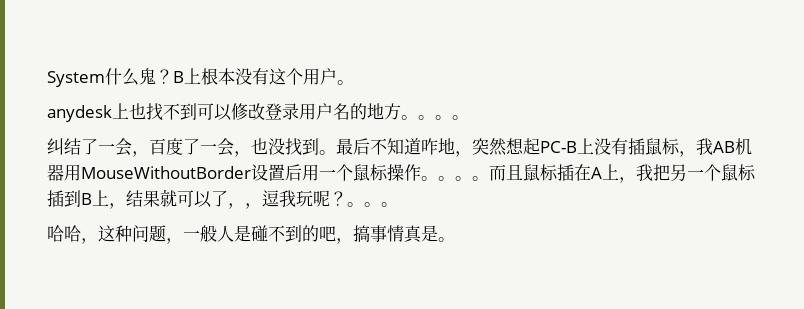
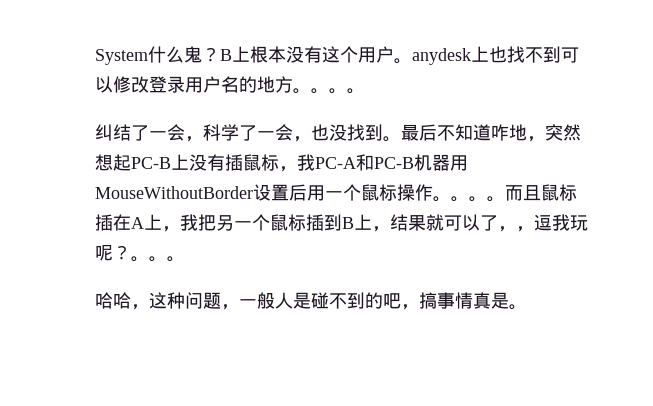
(354, 82) // -> (412, 61) none
[149,138,183,155] 百度 -> [203,124,239,141] 科学
[713,141,735,153] AB -> [315,154,414,171] PC-A和PC-B

